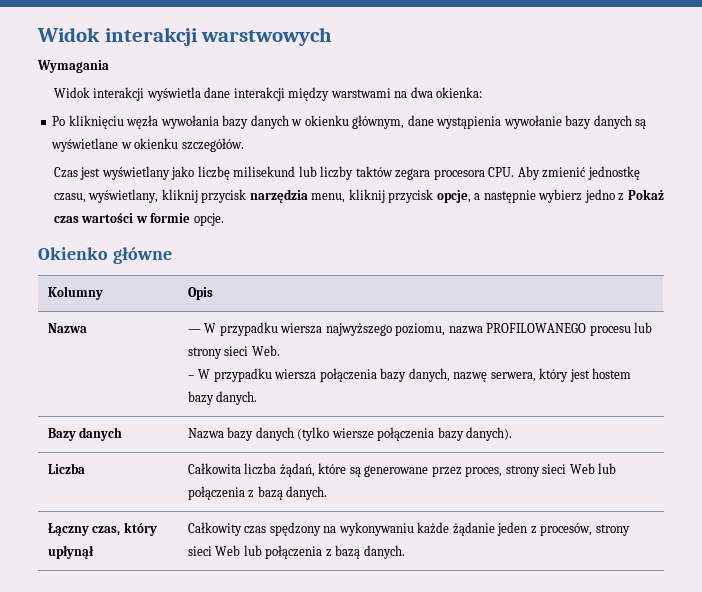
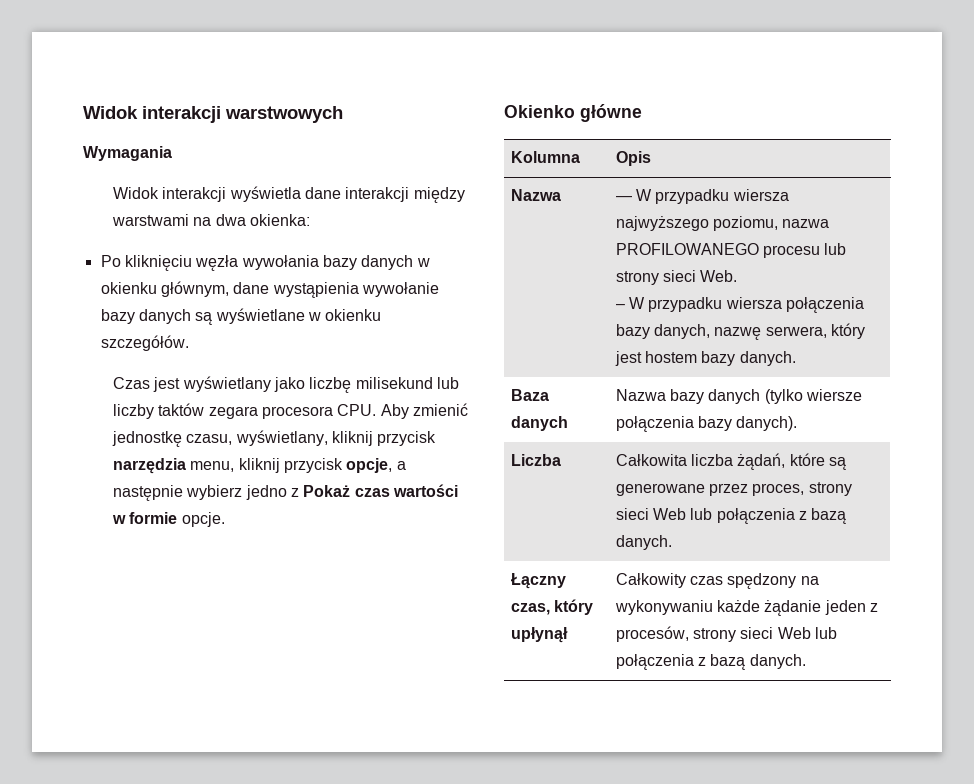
[47,286,103,300] Kolumny -> [510,151,580,163] Kolumna
[47,428,76,441] Bazy -> [510,389,549,401] Baza

